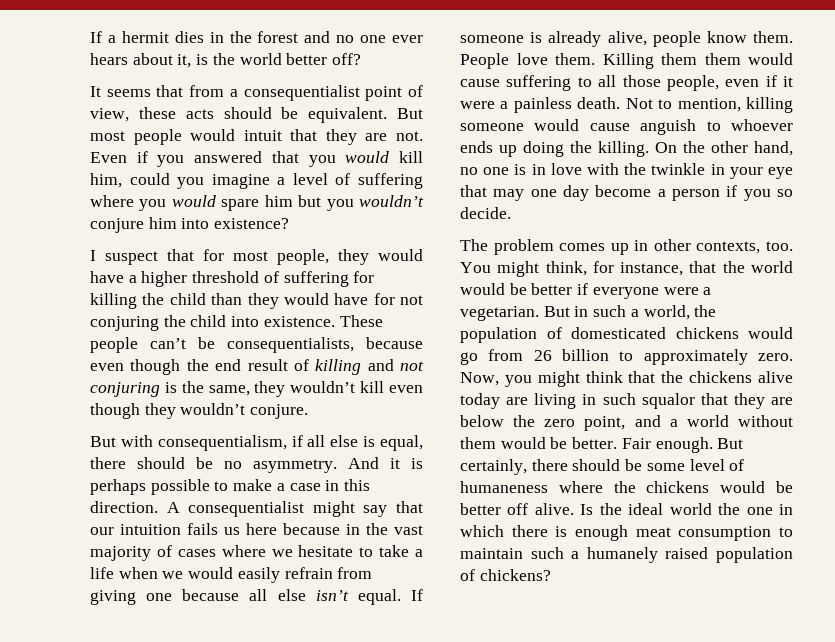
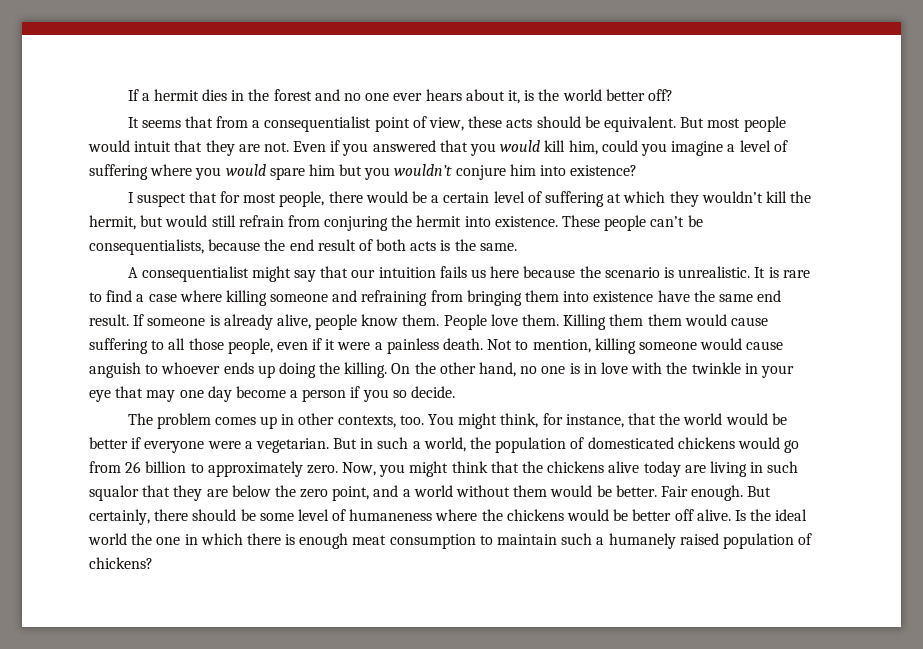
[338,249,423,265] [90,271,375,287] [90,293,423,309] they would have a higher threshold of suffering for killing the child than they would have for not -> [328,191,812,207] [89,215,320,230] there would be a certain level of suffering at which they wouldn’t kill the hermit, but would still refrain from
[190,315,227,327] child -> [416,215,462,227] hermit
[90,359,181,375] even though -> (261, 245) none
[315,359,424,375] [90,381,423,397] [90,403,309,419] [90,435,423,451] [90,457,423,473] [90,479,371,495] [90,501,158,513] killing and not conjuring is the same, they wouldn’t kill even though they wouldn’t conjure. // But with consequentialism, if all else is equal, there should be no asymmetry. And it is perhaps possible to make a case in this direction. -> [376,239,517,251] both acts is the same. //
[346,523,423,535] [90,545,423,561] [90,567,373,583] [90,589,401,605] in the vast majority of cases where we hesitate to take a life when we would easily refrain from giving one because all else isn’t equal. -> [579,266,810,278] [89,290,782,306] [89,314,129,326] the scenario is unrealistic. It is rare to find a case where killing someone and refraining from bringing them into existence have the same end result.

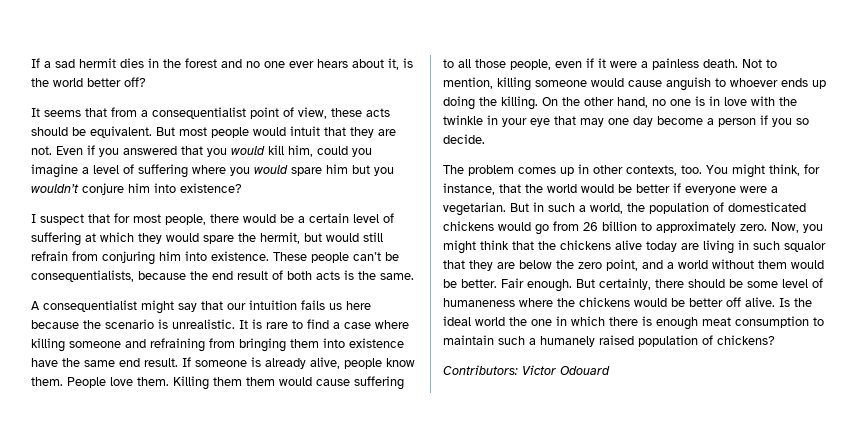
(150, 97) none -> [55,59,75,68] sad
[701,191,787,203] wouldn’t kill -> [166,233,234,244] would spare
[391,215,462,227] the hermit -> [159,251,181,261] him
(153, 563) none -> [443,365,610,375] // Contributors: Victor Odouard

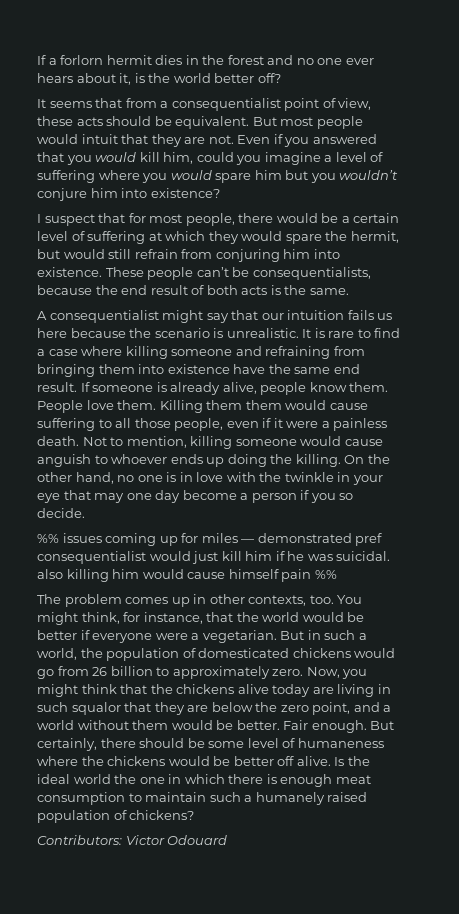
[55,59,75,68] sad -> [60,55,104,65] forlorn
(485, 139) none -> [37,533,383,546] [37,551,391,564] [37,569,337,582] // %% issues coming up for miles — demonstrated pref consequentialist would just kill him if he was suicidal. also killing him would cause himself pain %%

